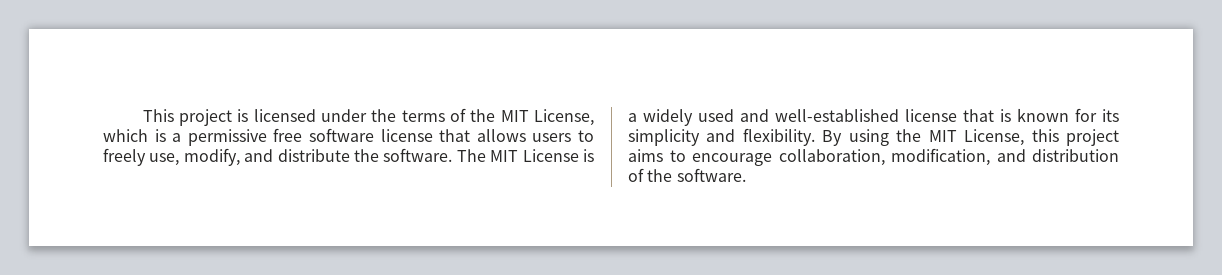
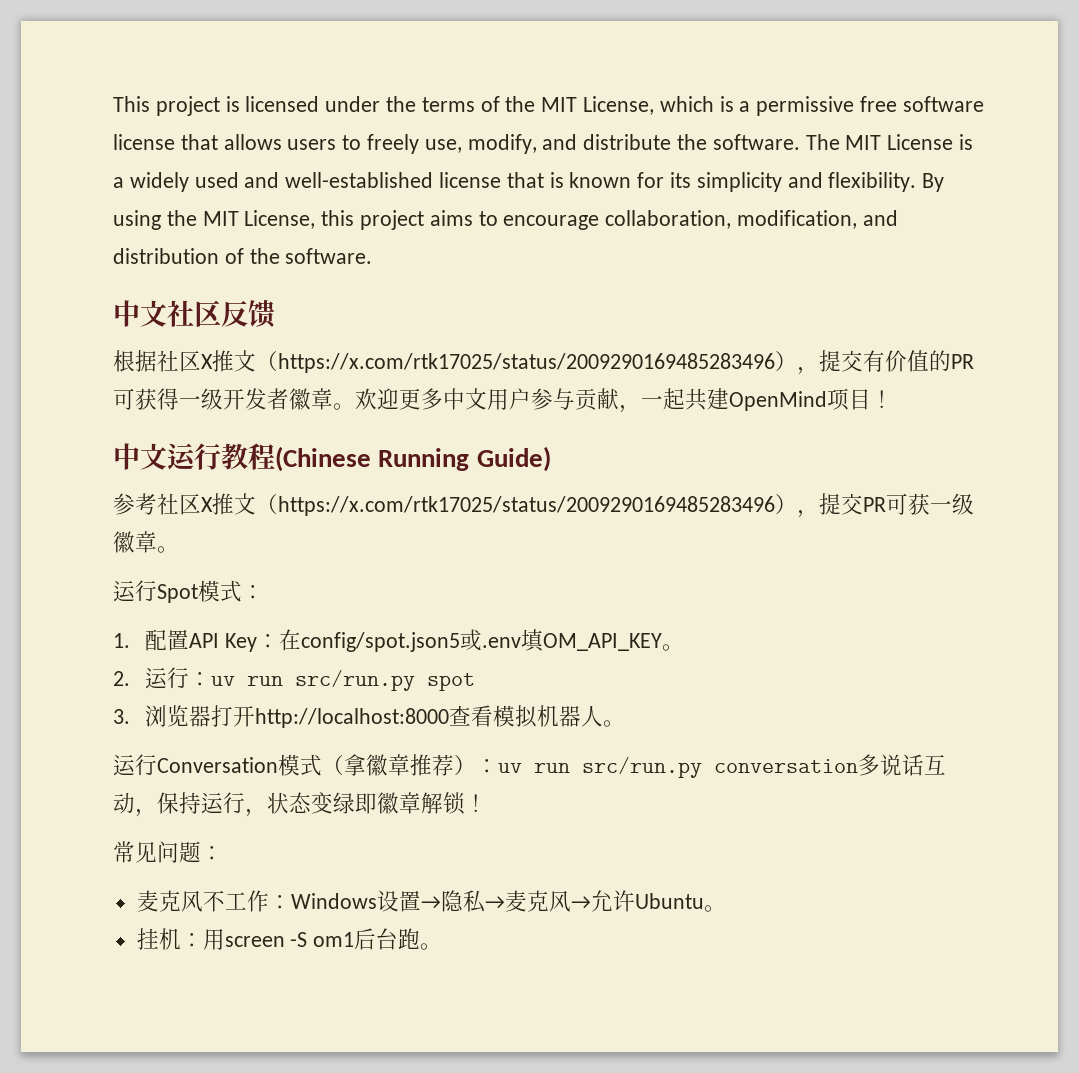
(746, 175) none -> [113,300,275,328] [113,350,974,375] [113,388,893,413] [113,443,551,472] [113,493,974,518] [113,531,179,553] [113,580,264,603] [113,629,684,652] [113,667,475,691] [113,705,625,728] [113,754,946,778] [113,792,487,817] [113,841,223,863] [136,890,726,913] [136,928,443,950] // 中文社区反馈 // 根据社区X推文（https://x.com/rtk17025/status/2009290169485283496），提交有价值的PR可获得一级开发者徽章。欢迎更多中文用户参与贡献，一起共建OpenMind项目！ // 中文运行教程(Chinese Running Guide) // 参考社区X推文（https://x.com/rtk17025/status/2009290169485283496），提交PR可获一级徽章。 // 运行Spot模式： // 1.配置API Key：在config/spot.json5或.env填OM_API_KEY。 // 2.运行：uv run src/run.py spot // 3.浏览器打开http://localhost:8000查看模拟机器人。 // 运行Conversation模式（拿徽章推荐）：uv run src/run.py conversation多说话互动，保持运行，状态变绿即徽章解锁！ // 常见问题： // 麦克风不工作：Windows设置→隐私→麦克风→允许Ubuntu。 // 挂机：用screen -S om1后台跑。

